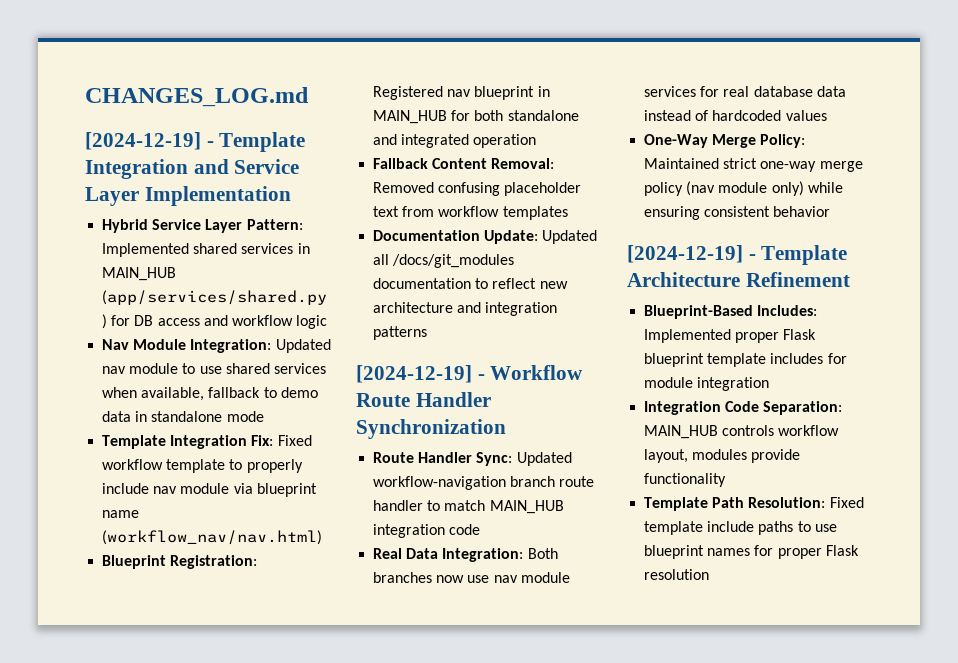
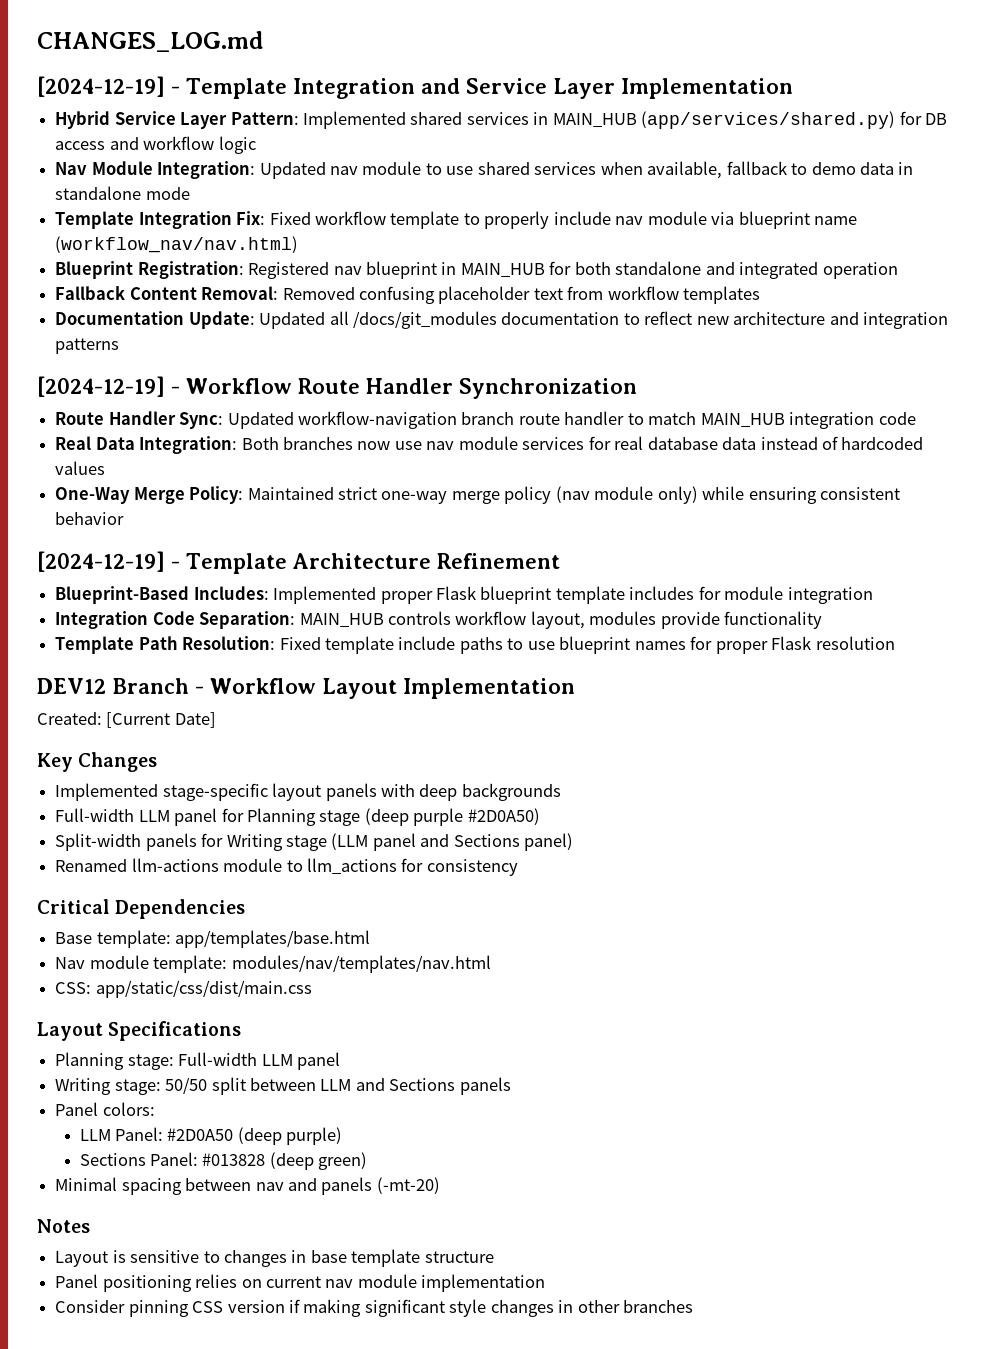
(710, 574) none -> [37,678,575,699] [37,712,216,728] [37,752,158,772] [55,783,561,801] [55,808,540,826] [55,833,574,851] [55,858,518,876] [37,899,246,919] [55,930,371,948] [55,955,491,973] [55,980,312,998] [37,1021,242,1041] [55,1052,340,1070] [55,1077,511,1095] [55,1102,155,1116] [79,1127,343,1145] [79,1152,368,1170] [55,1177,440,1195] [37,1219,90,1233] [55,1249,494,1267] [55,1274,546,1292] [55,1299,694,1317] // DEV12 Branch - Workflow Layout Implementation // Created: [Current Date] // Key Changes // Implemented stage-specific layout panels with deep backgrounds // Full-width LLM panel for Planning stage (deep purple #2D0A50) // Split-width panels for Writing stage (LLM panel and Sections panel) // Renamed llm-actions module to llm_actions for consistency // Critical Dependencies // Base template: app/templates/base.html // Nav module template: modules/nav/templates/nav.html // CSS: app/static/css/dist/main.css // Layout Specifications // Planning stage: Full-width LLM panel // Writing stage: 50/50 split between LLM and Sections panels // Panel colors: // LLM Panel: #2D0A50 (deep purple) // Sections Panel: #013828 (deep green) // Minimal spacing between nav and panels (-mt-20) // Notes // Layout is sensitive to changes in base template structure // Panel positioning relies on current nav module implementation // Consider pinning CSS version if making significant style changes in other branches

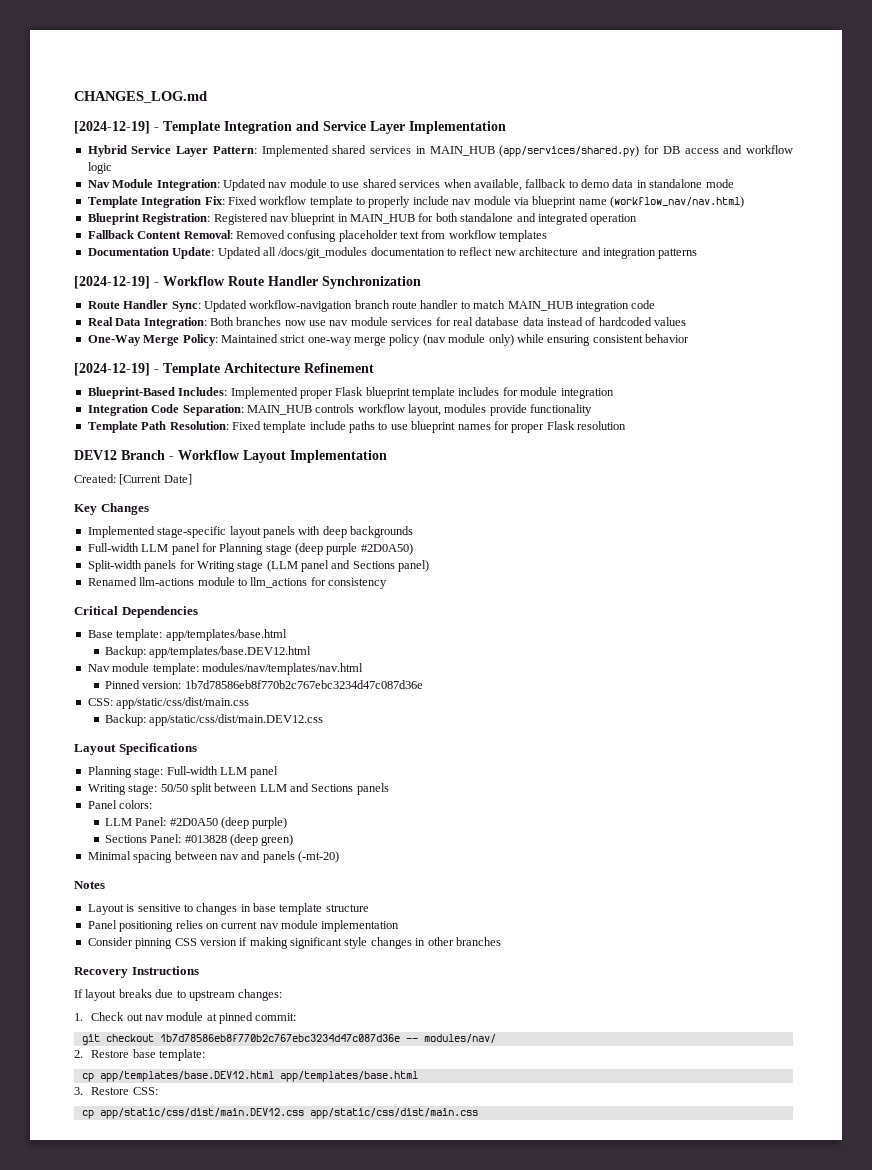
(371, 939) none -> [104,646,312,658] // Backup: app/templates/base.DEV12.html
(491, 964) none -> [104,680,423,689] // Pinned version: 1b7d78586eb8f770b2c767ebc3234d47c087d36e
(312, 989) none -> [104,714,324,726] // Backup: app/static/css/dist/main.DEV12.css
(694, 1306) none -> [74,966,199,978] [74,989,283,1001] [74,1012,297,1024] [81,1034,496,1045] [74,1049,205,1061] [81,1071,418,1082] [74,1087,158,1095] [81,1108,478,1119] // Recovery Instructions // If layout breaks due to upstream changes: // 1. Check out nav module at pinned commit: // git checkout 1b7d78586eb8f770b2c767ebc3234d47c087d36e -- modules/nav/ // 2. Restore base template: // cp app/templates/base.DEV12.html app/templates/base.html // 3. Restore CSS: // cp app/static/css/dist/main.DEV12.css app/static/css/dist/main.css

